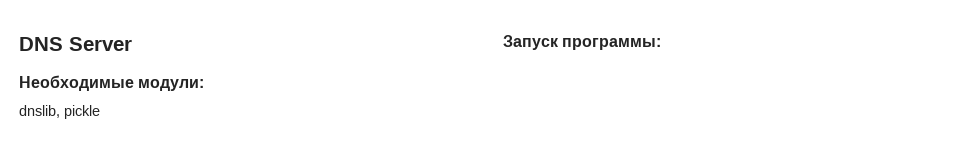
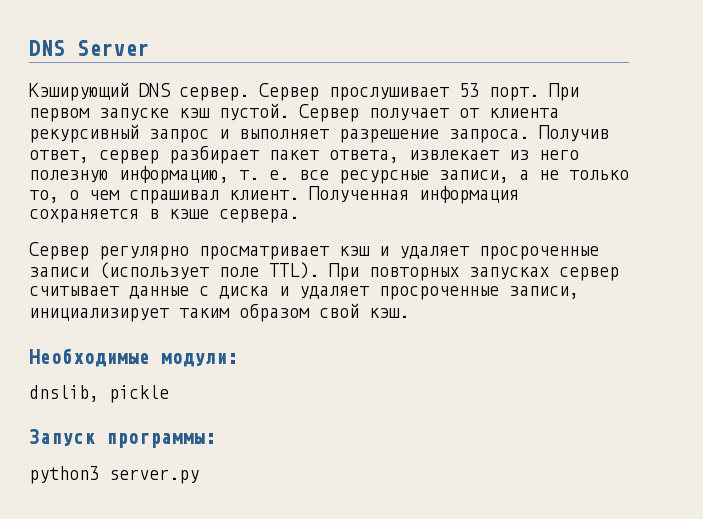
(132, 44) none -> [29,82,579,101] [29,103,559,122] [29,124,609,143] [29,145,579,164] [29,166,629,184] [29,186,519,204] [29,209,299,223] [29,242,599,260] [29,262,619,281] [29,286,579,300] [29,303,409,322] // Кэширующий DNS сервер. Сервер прослушивает 53 порт. При первом запуске кэш пустой. Сервер получает от клиента рекурсивный запрос и выполняет разрешение запроса. Получив ответ, сервер разбирает пакет ответа, извлекает из него полезную информацию, т. е. все ресурсные записи, а не только то, о чем спрашивал клиент. Полученная информация сохраняется в кэше сервера. // Сервер регулярно просматривает кэш и удаляет просроченные записи (использует поле TTL). При повторных запусках сервер считывает данные с диска и удаляет просроченные записи, инициализирует таким образом свой кэш.
(662, 44) none -> [29,466,199,484] // python3 server.py

